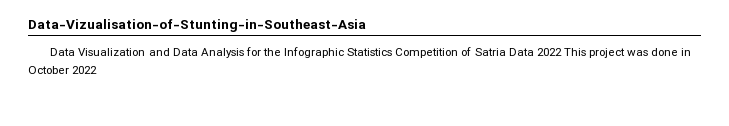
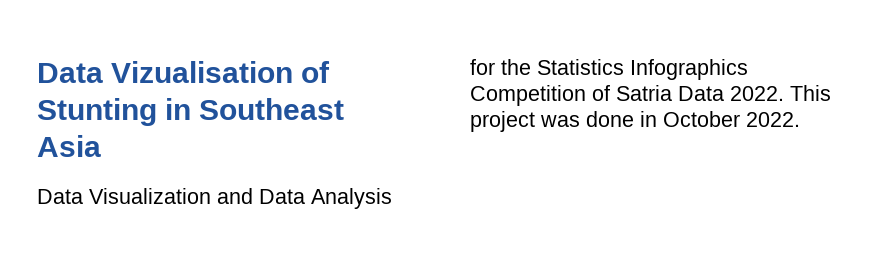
[28,19,366,32] Data-Vizualisation-of-Stunting-in-Southeast-Asia -> [37,61,331,83] [37,98,345,126] [37,135,101,157] Data Vizualisation of Stunting in Southeast Asia
[284,47,393,58] Infographic Statistics -> [537,59,748,80] Statistics Infographics
[536,48,562,56] 2022 -> [730,86,784,101] 2022.
[72,66,98,74] 2022 -> [746,112,800,127] 2022.

